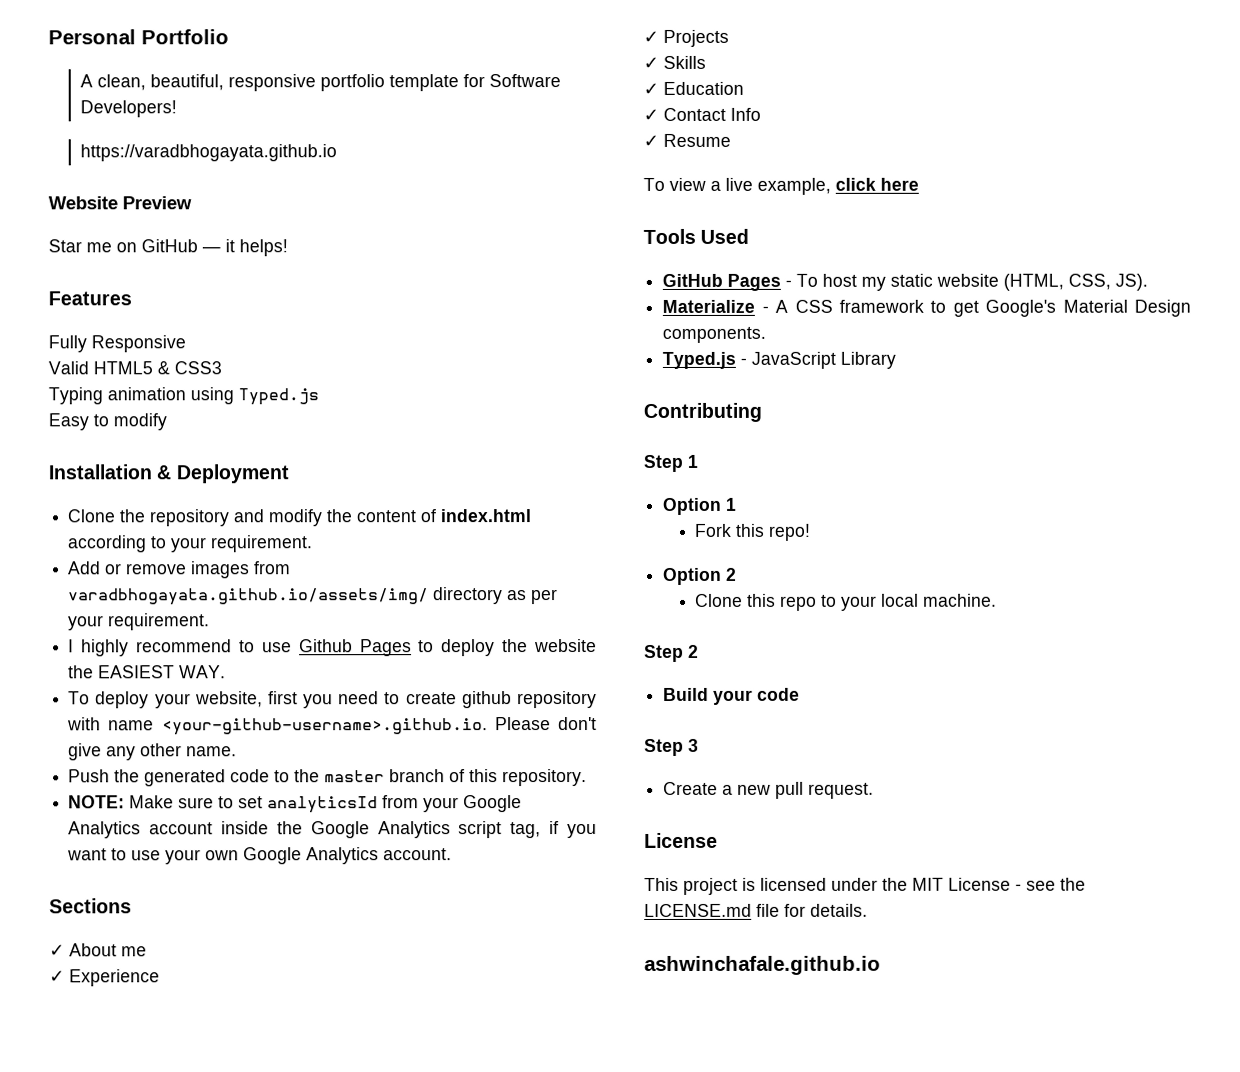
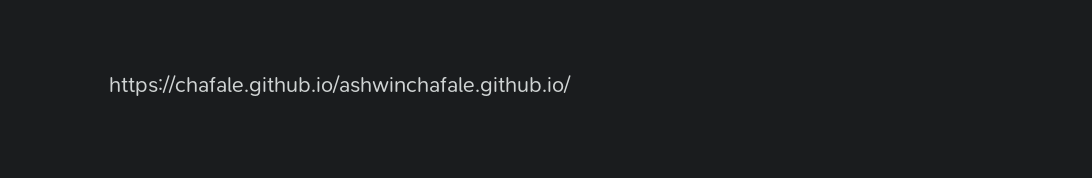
[48,29,229,45] [80,74,562,92] [80,100,178,118] [80,144,338,162] [48,196,192,210] [48,239,288,257] [48,291,132,306] [48,335,186,353] [48,361,222,375] [48,387,319,406] [48,413,167,431] [48,464,289,484] [67,509,532,527] [67,535,314,553] [68,561,292,579] [68,587,559,606] [68,613,211,631] [68,639,597,657] [68,665,227,679] [68,691,597,709] [67,717,597,736] [68,743,238,761] [68,769,588,787] [68,795,523,814] [68,821,597,839] [67,847,453,865] [49,898,132,914] [49,943,147,957] [49,969,160,987] [643,29,729,47] [643,55,706,69] [643,81,744,95] [643,107,761,121] [643,133,731,147] [643,177,919,195] [643,228,750,244] [662,273,1149,291] [662,299,1191,317] [662,326,767,343] [662,351,897,369] [643,402,762,422] [643,454,698,472] [662,497,737,515] [694,523,812,541] [663,567,738,585] [695,593,998,611] [644,644,699,662] [663,687,801,705] [644,738,699,756] [663,781,875,799] [644,832,718,848] [644,877,1086,895] [644,903,868,917] [644,955,881,975] Personal Portfolio // A clean, beautiful, responsive portfolio template for Software Developers! // https://varadbhogayata.github.io // Website Preview // Star me on GitHub — it helps! // Features // Fully Responsive // Valid HTML5 & CSS3 // Typing animation using Typed.js // Easy to modify // Installation & Deployment // Clone the repository and modify the content of index.html according to your requirement. // Add or remove images from varadbhogayata.github.io/assets/img/ directory as per your requirement. // I highly recommend to use Github Pages to deploy the website the EASIEST WAY. // To deploy your website, first you need to create github repository with name <your-github-username>.github.io. Please don't give any other name. // Push the generated code to the master branch of this repository. // NOTE: Make sure to set analyticsId from your Google Analytics account inside the Google Analytics script tag, if you want to use your own Google Analytics account. // Sections // ✓ About me // ✓ Experience // ✓ Projects // ✓ Skills // ✓ Education // ✓ Contact Info // ✓ Resume // To view a live example, click here // Tools Used // GitHub Pages - To host my static website (HTML, CSS, JS). // Materialize - A CSS framework to get Google's Material Design components. // Typed.js - JavaScript Library // Contributing // Step 1 // Option 1 // Fork this repo! // Option 2 // Clone this repo to your local machine. // Step 2 // Build your code // Step 3 // Create a new pull request. // License // This project is licensed under the MIT License - see the LICENSE.md file for details. // ashwinchafale.github.io -> [109,74,571,96] https://chafale.github.io/ashwinchafale.github.io/

